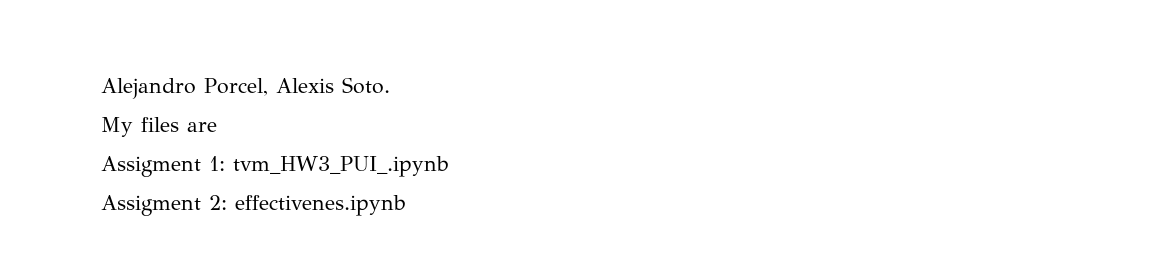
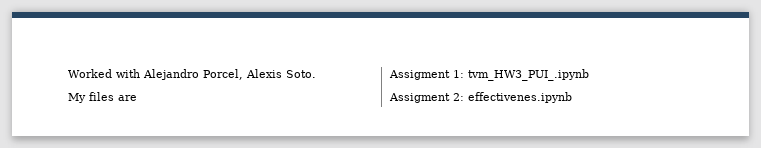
(101, 88) none -> [68,69,140,78] Worked with

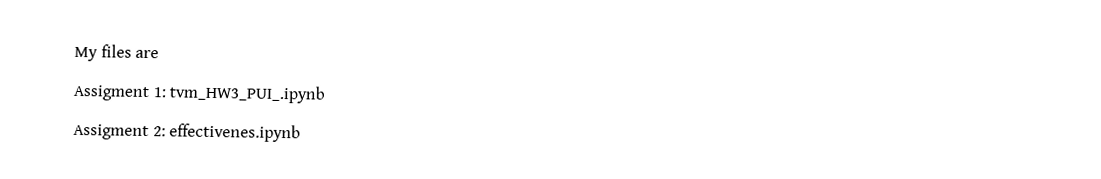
[68,69,316,80] Worked with Alejandro Porcel, Alexis Soto. // -> (74, 54) none

